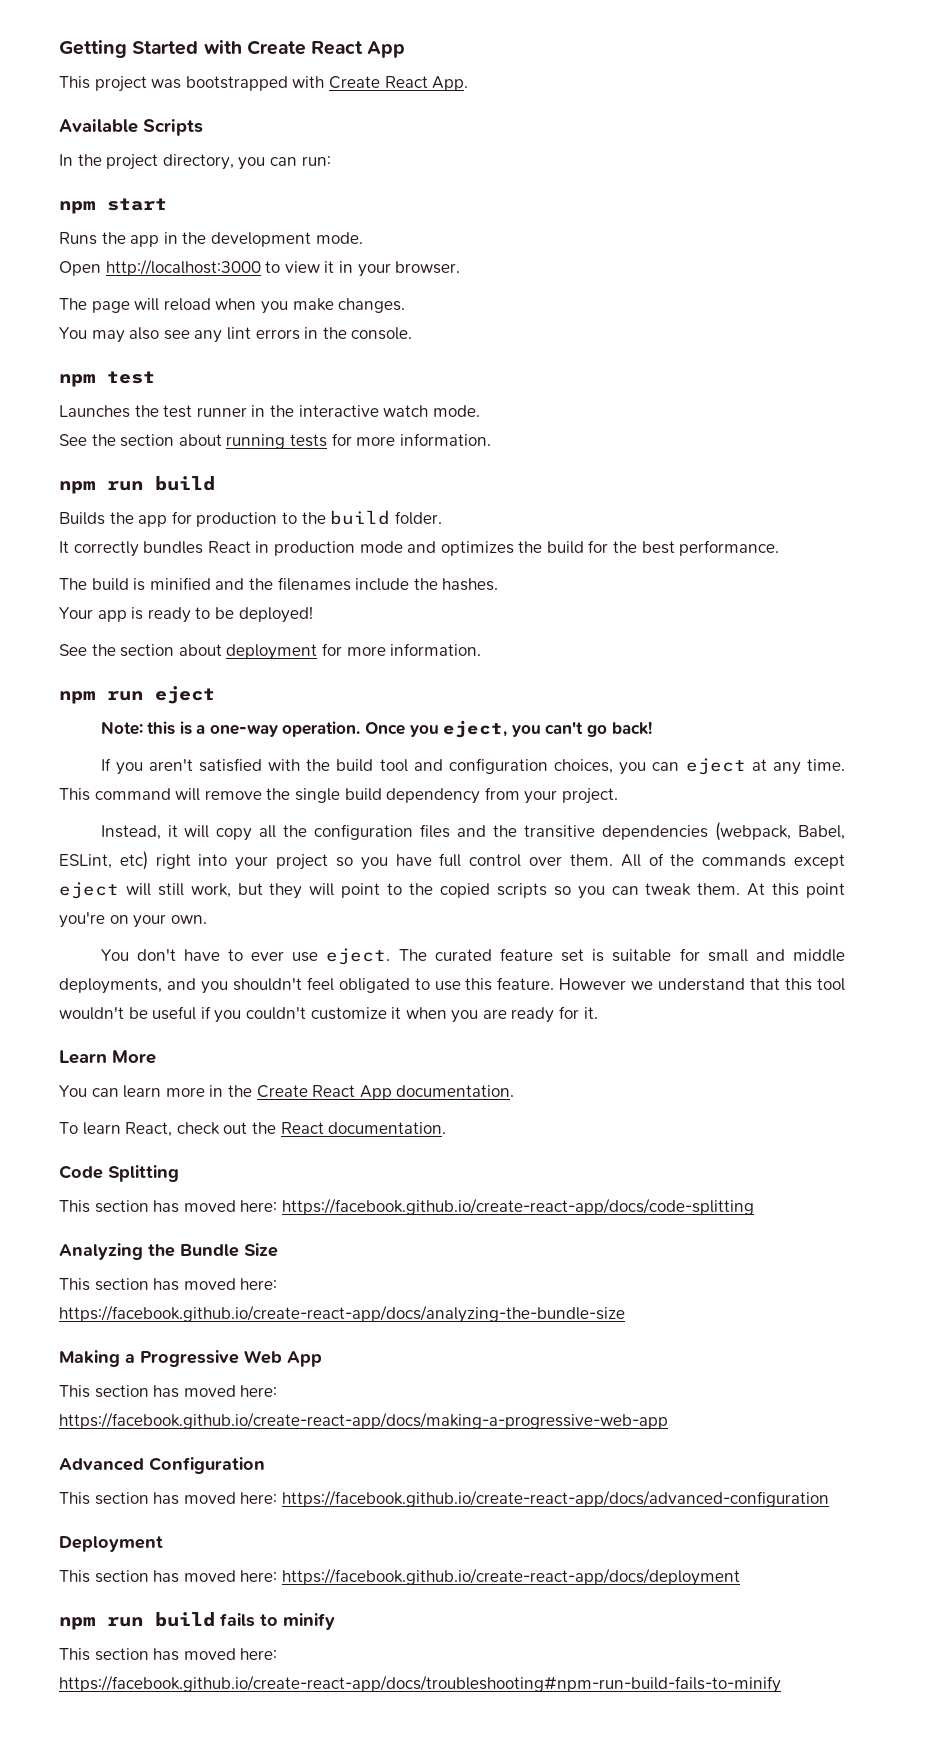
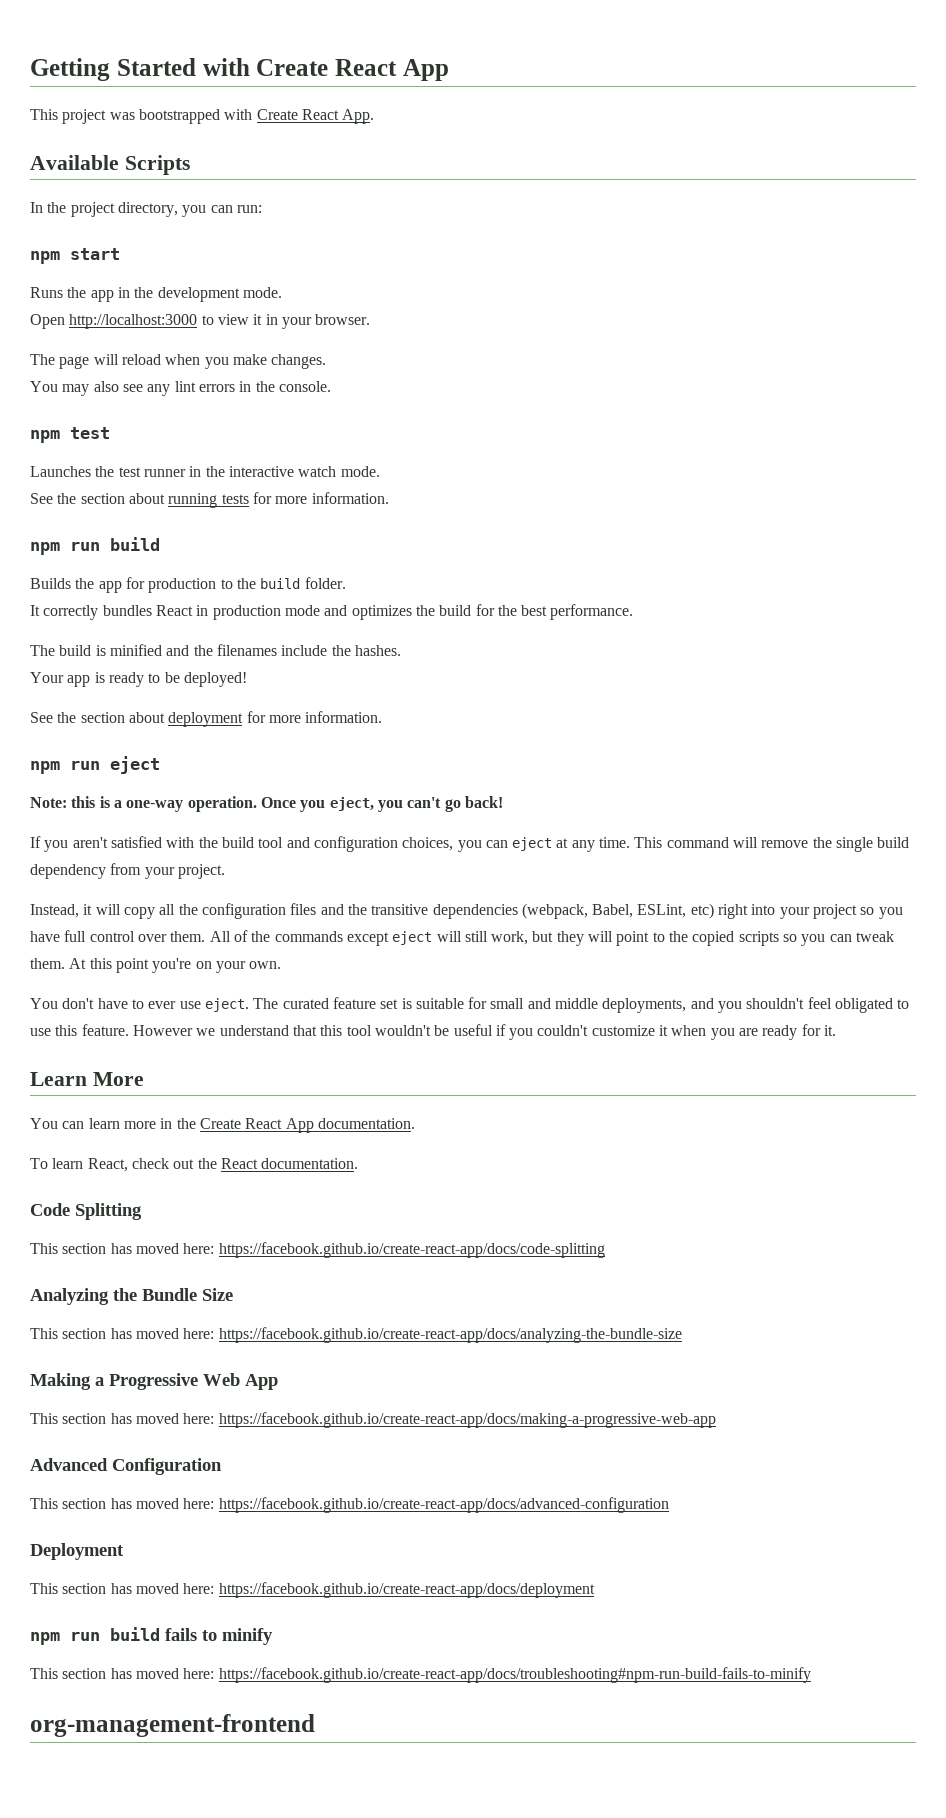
(781, 1684) none -> [30,1714,315,1737] // org-management-frontend

